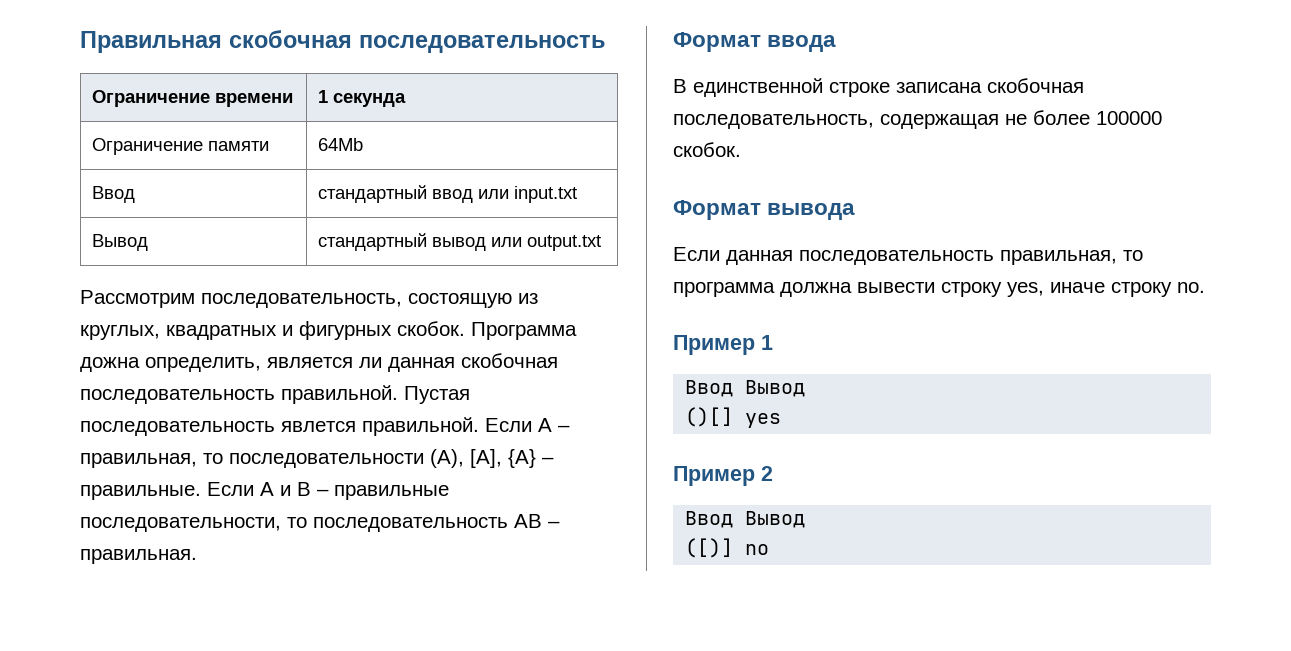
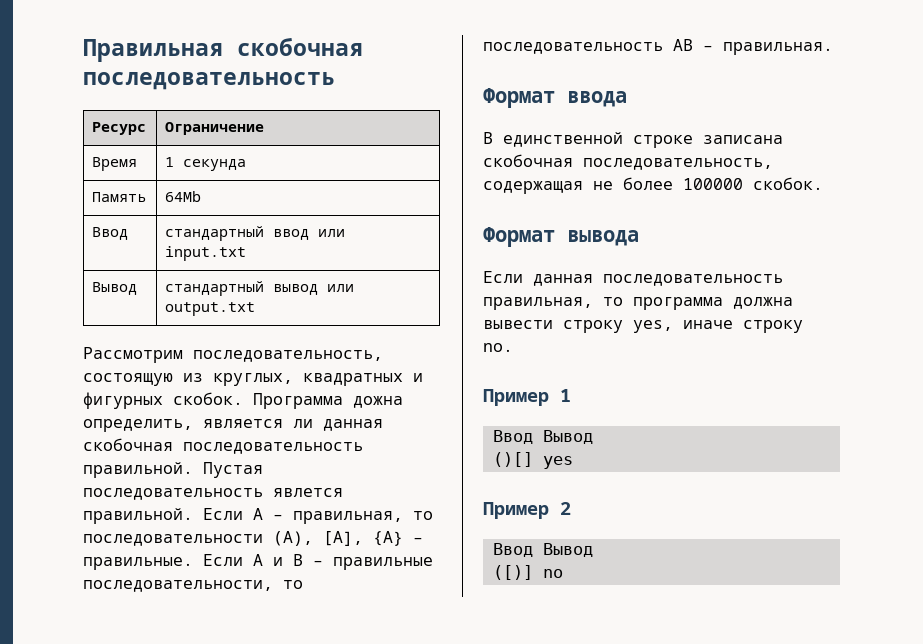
[91,90,293,107] Ограничение времени -> [92,122,147,135] [165,122,265,135] [92,157,138,171] Ресурс | Ограничение // Время
[91,138,269,155] Ограничение памяти -> [92,192,147,202] Память

